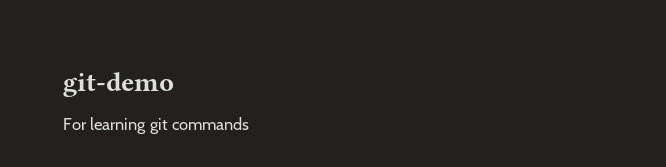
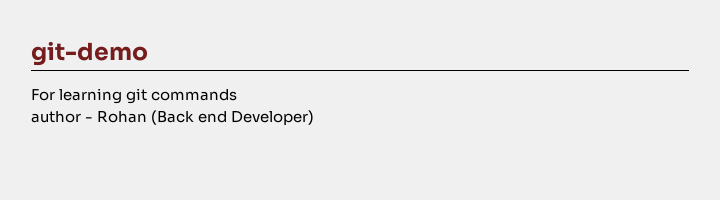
(250, 123) none -> [31,110,315,125] // author - Rohan (Back end Developer)

